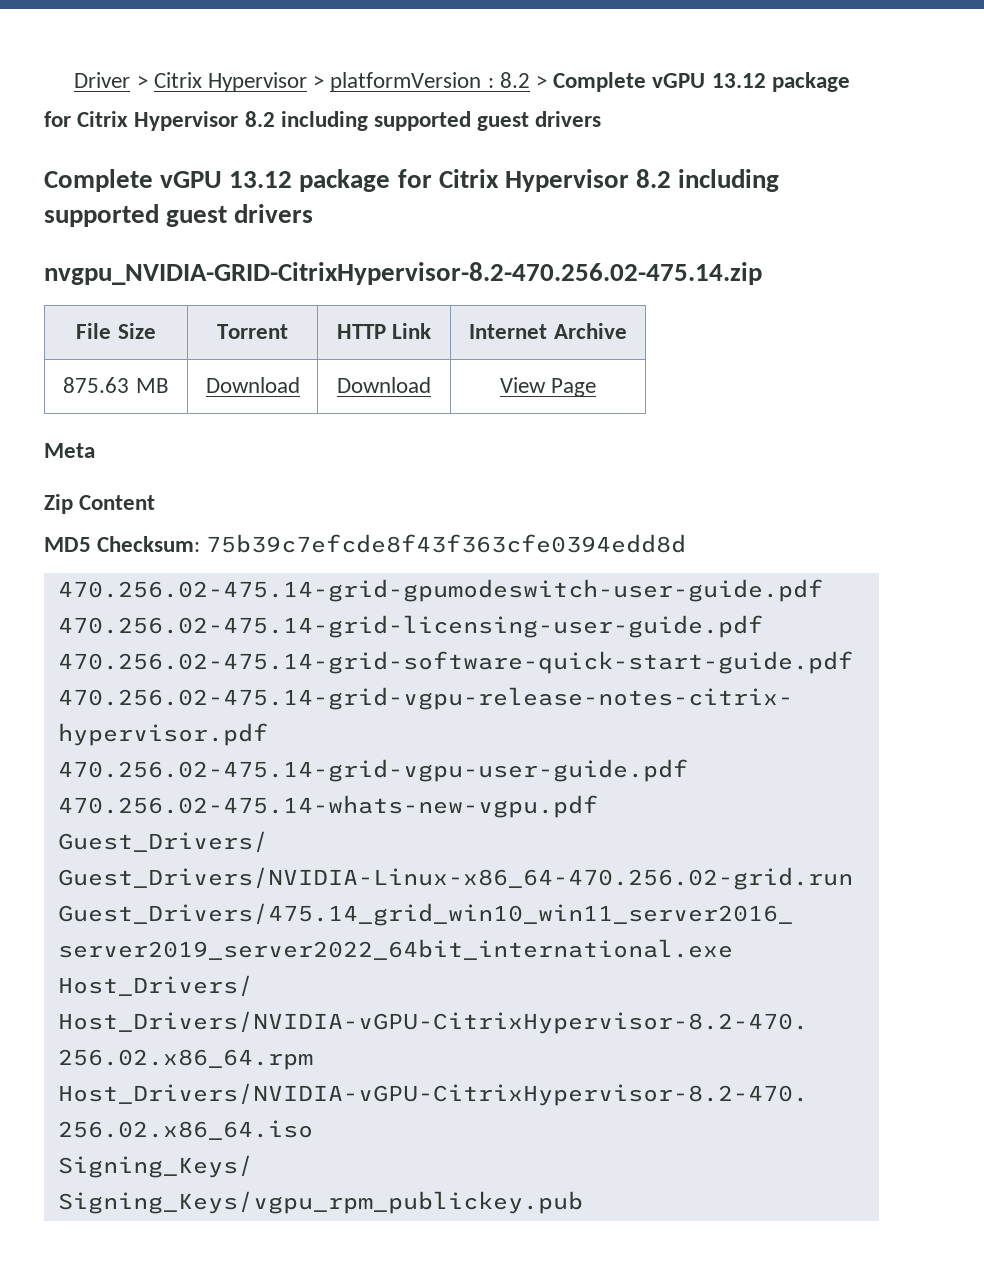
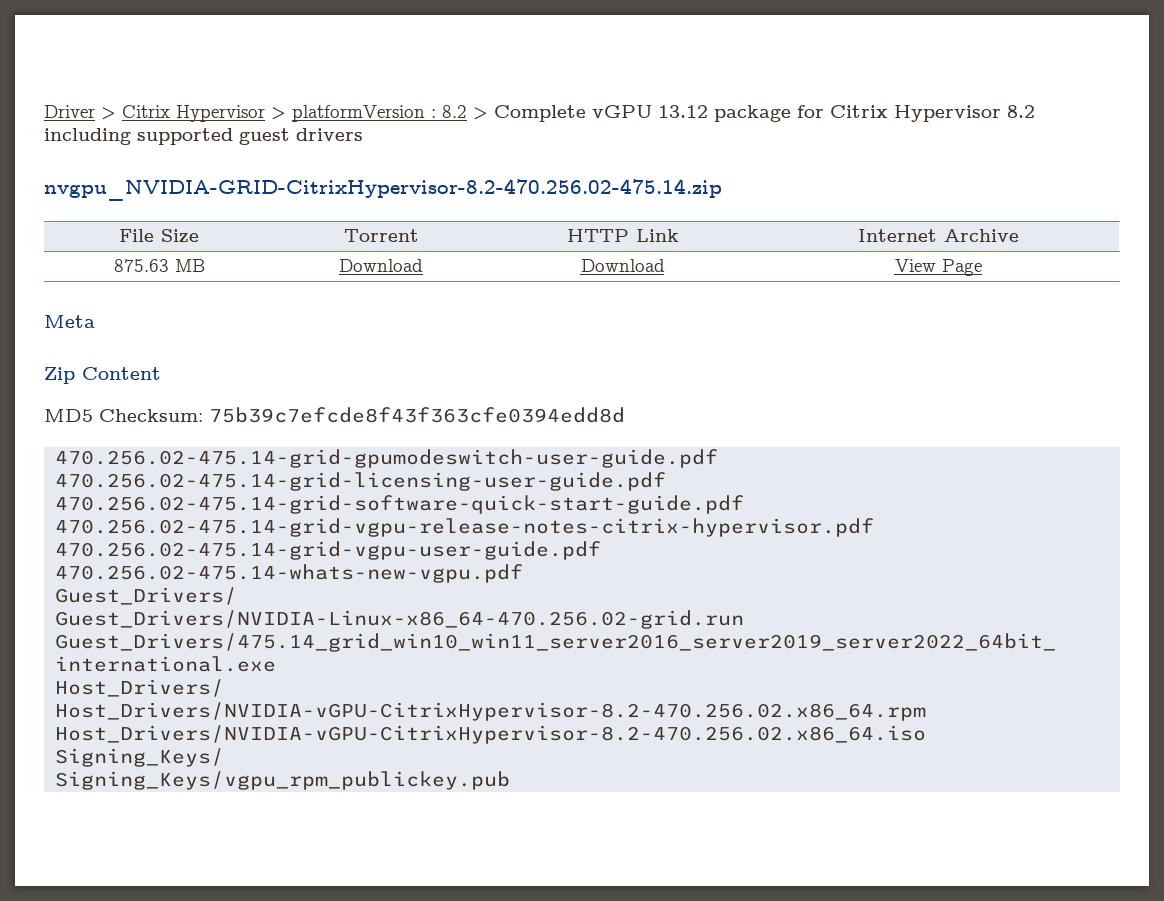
[44,169,780,192] [44,204,314,227] // Complete vGPU 13.12 package for Citrix Hypervisor 8.2 including supported guest drivers -> (363, 134) none

